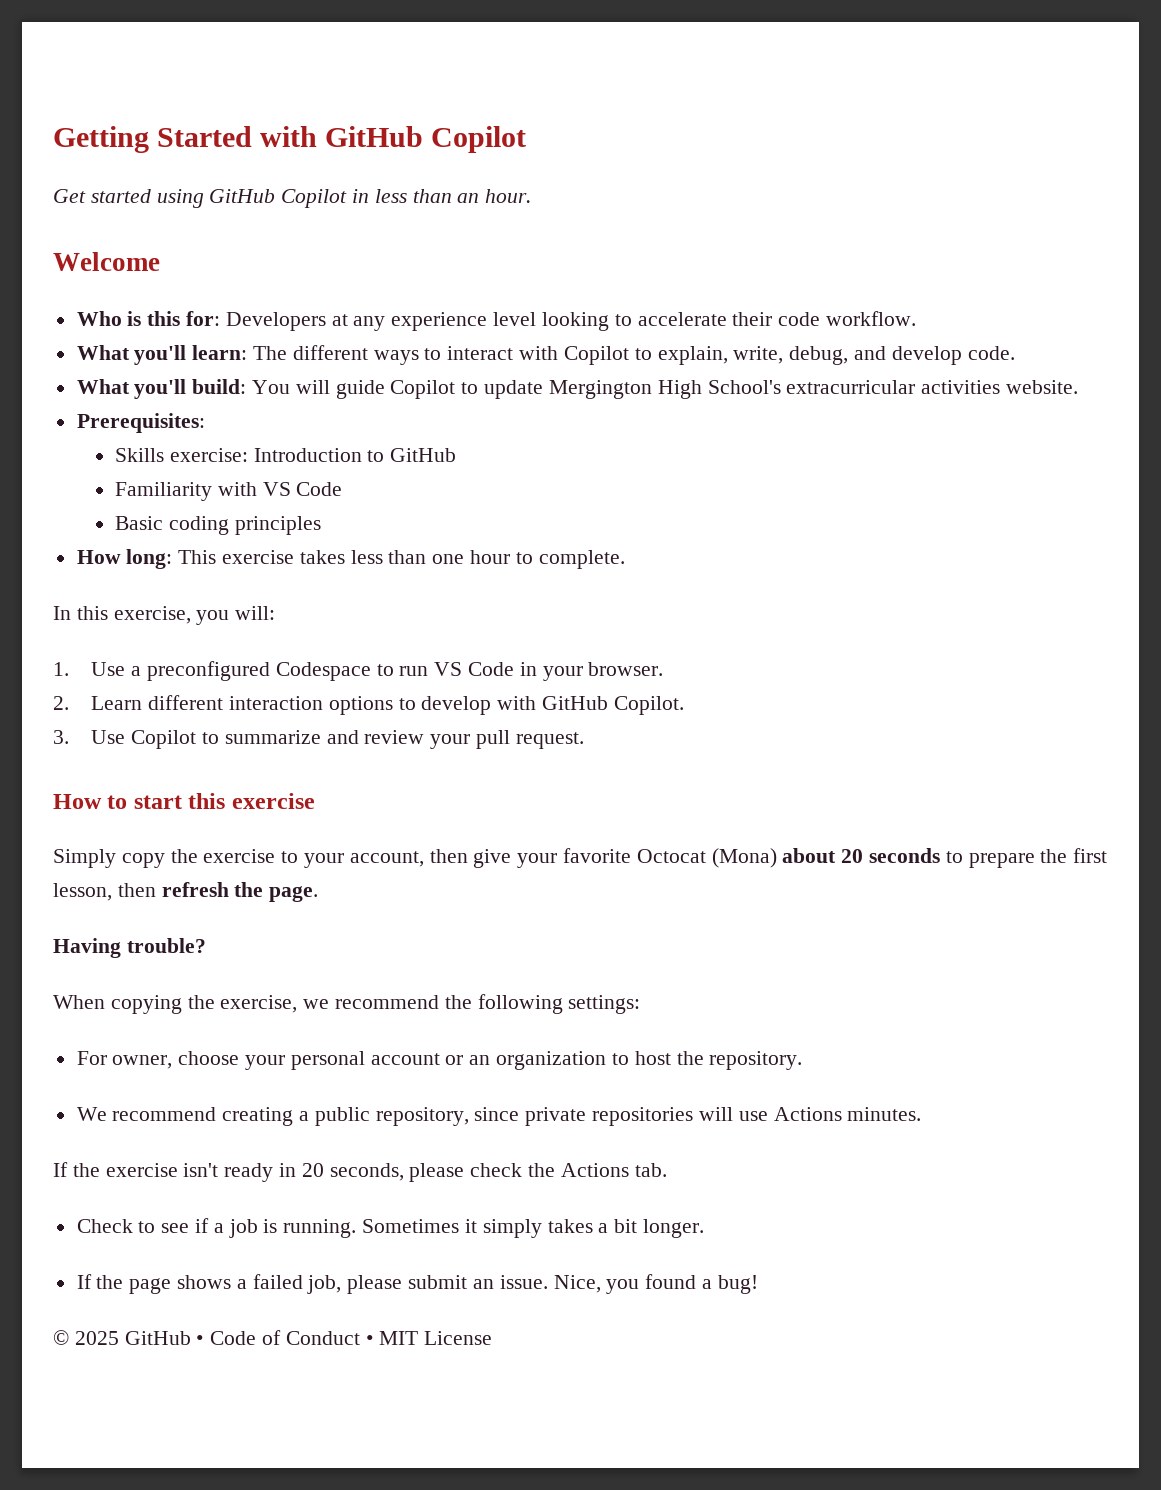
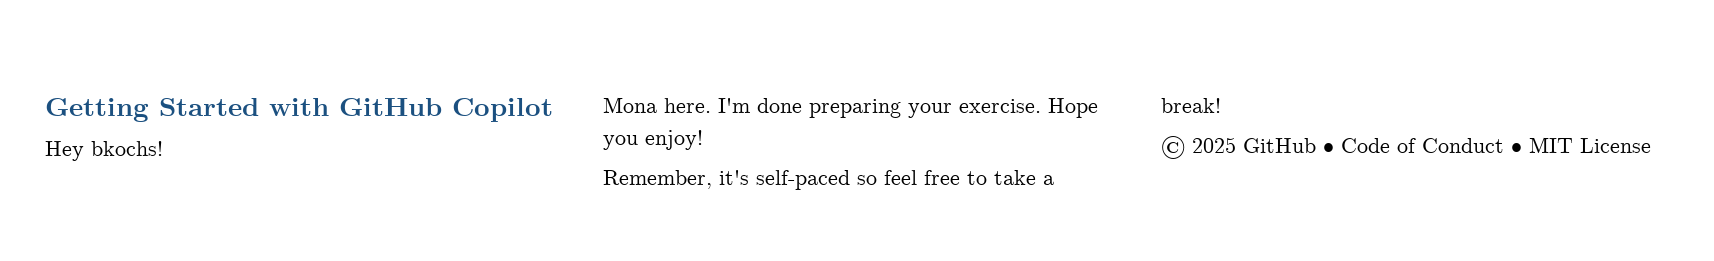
[53,189,532,208] [53,252,160,271] [76,311,916,331] [76,345,1015,365] [76,379,1078,399] [76,413,205,433] [114,448,457,462] [114,482,343,501] [114,516,321,535] [76,549,625,569] [53,606,276,625] [53,661,664,681] [53,695,684,715] [53,730,584,749] [53,793,315,809] [53,848,1108,868] [53,882,319,902] [53,938,206,958] [53,994,641,1014] [76,1051,803,1070] [76,1107,922,1126] [53,1162,667,1182] [76,1218,704,1238] [76,1274,758,1294] Get started using GitHub Copilot in less than an hour. // Welcome // Who is this for: Developers at any experience level looking to accelerate their code workflow. // What you'll learn: The different ways to interact with Copilot to explain, write, debug, and develop code. // What you'll build: You will guide Copilot to update Mergington High School's extracurricular activities website. // Prerequisites: // Skills exercise: Introduction to GitHub // Familiarity with VS Code // Basic coding principles // How long: This exercise takes less than one hour to complete. // In this exercise, you will: // 1. Use a preconfigured Codespace to run VS Code in your browser. // 2. Learn different interaction options to develop with GitHub Copilot. // 3. Use Copilot to summarize and review your pull request. // How to start this exercise // Simply copy the exercise to your account, then give your favorite Octocat (Mona) about 20 seconds to prepare the first lesson, then refresh the page. // Having trouble? // When copying the exercise, we recommend the following settings: // For owner, choose your personal account or an organization to host the repository. // We recommend creating a public repository, since private repositories will use Actions minutes. // If the exercise isn't ready in 20 seconds, please check the Actions tab. // Check to see if a job is running. Sometimes it simply takes a bit longer. // If the page shows a failed job, please submit an issue. Nice, you found a bug! -> [45,141,163,161] [603,97,1098,118] [603,130,703,150] [603,170,1054,190] [1161,98,1221,113] Hey bkochs! // Mona here. I'm done preparing your exercise. Hope you enjoy! // Remember, it's self-paced so feel free to take a break!

